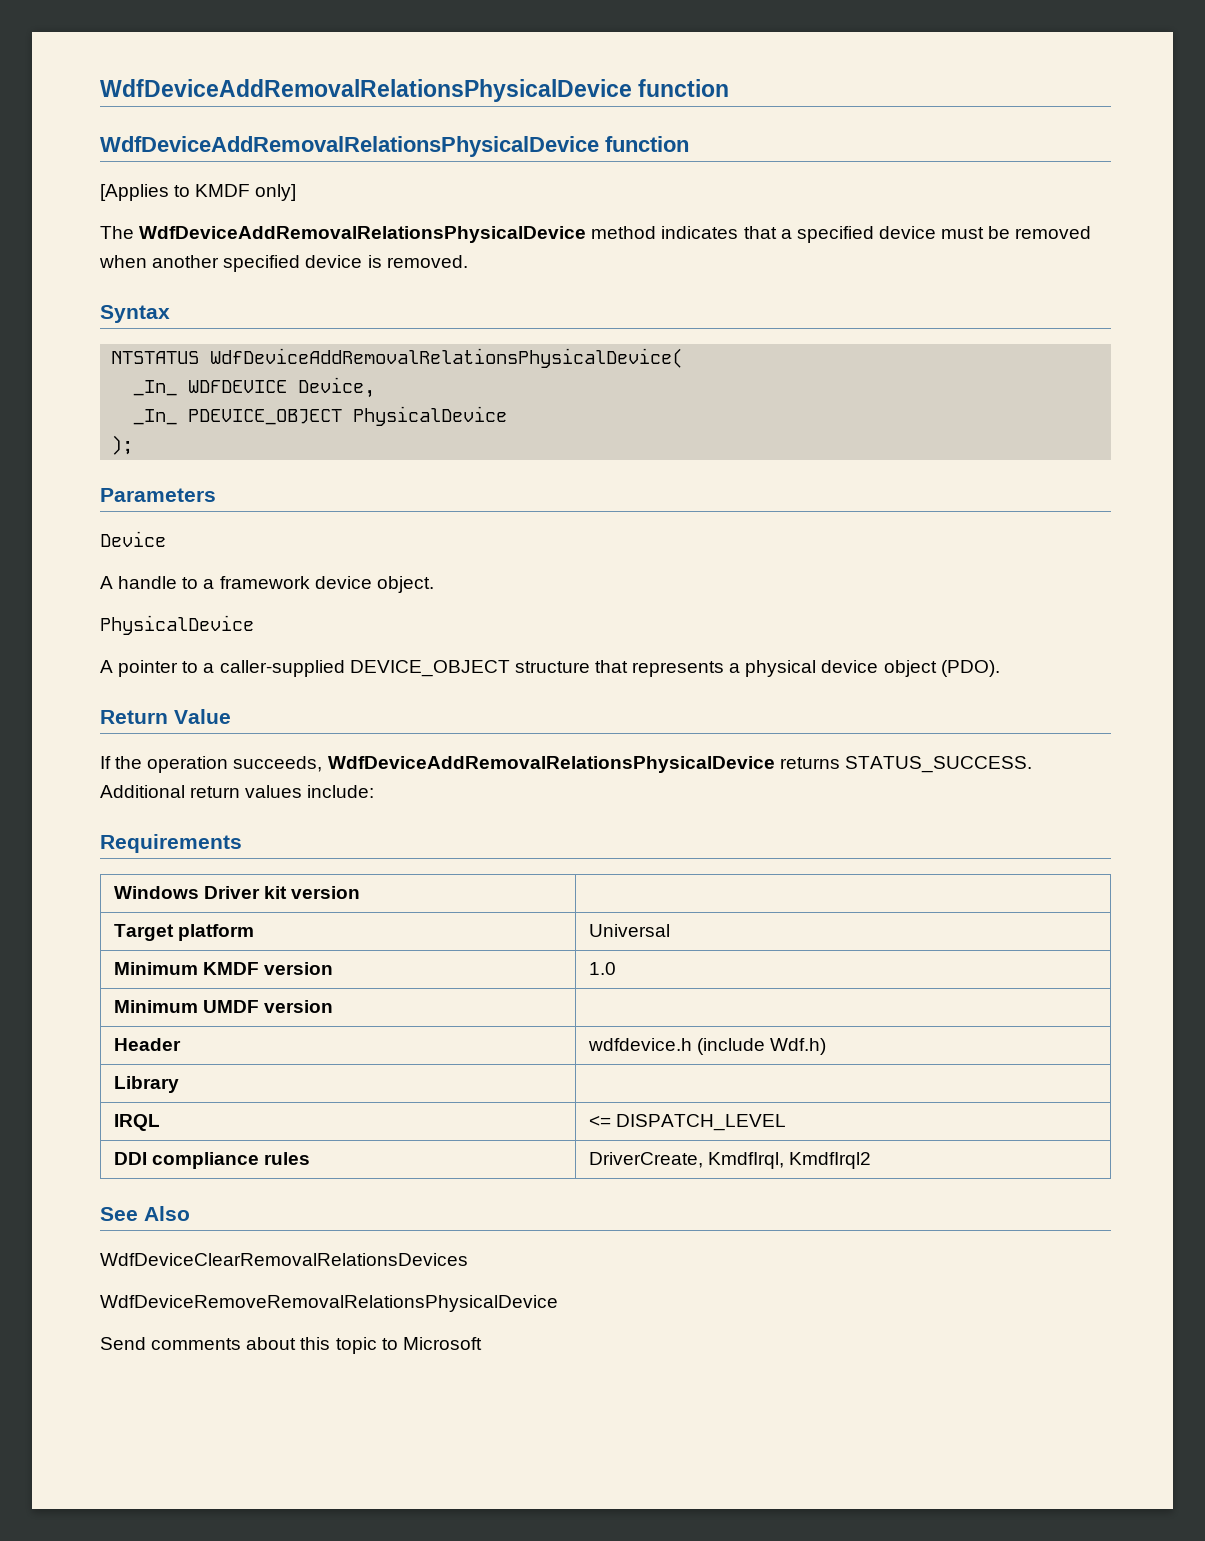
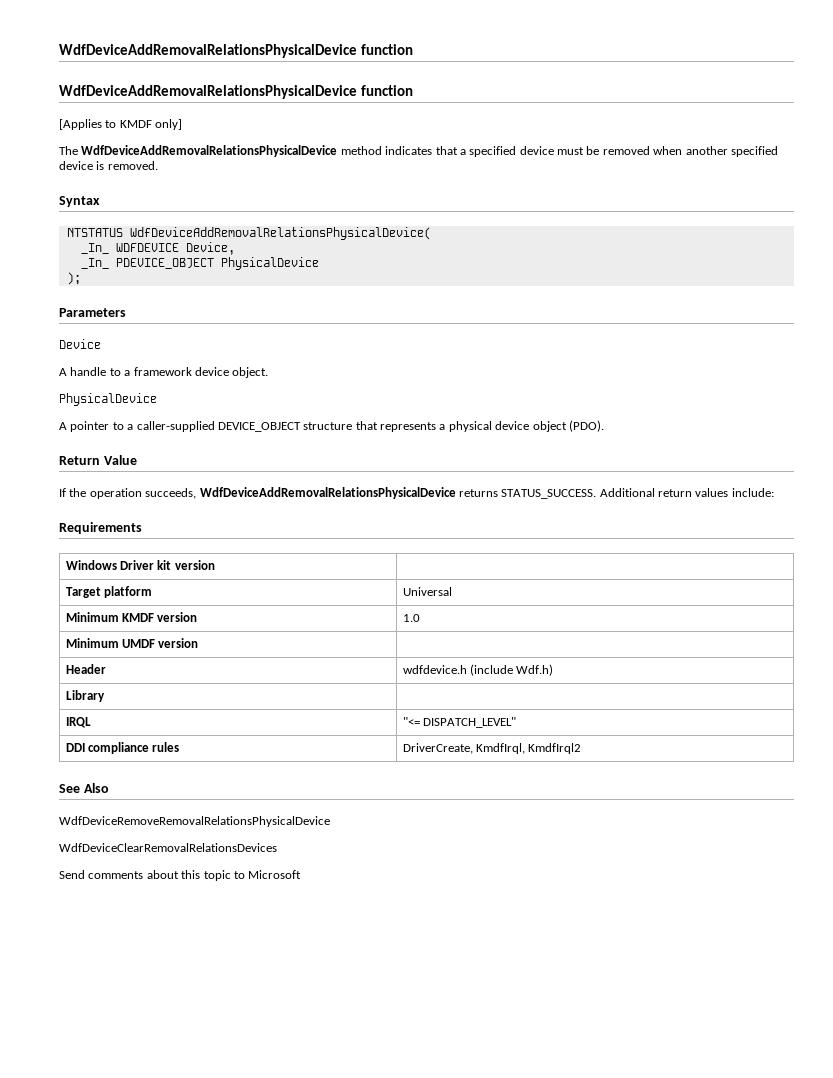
[588,1114,786,1131] <= DISPATCH_LEVEL -> [402,717,516,728] "<= DISPATCH_LEVEL"
(190, 1213) none -> [59,816,330,827] // WdfDeviceRemoveRemovalRelationsPhysicalDevice
[100,1295,558,1312] // WdfDeviceRemoveRemovalRelationsPhysicalDevice -> (277, 847) none

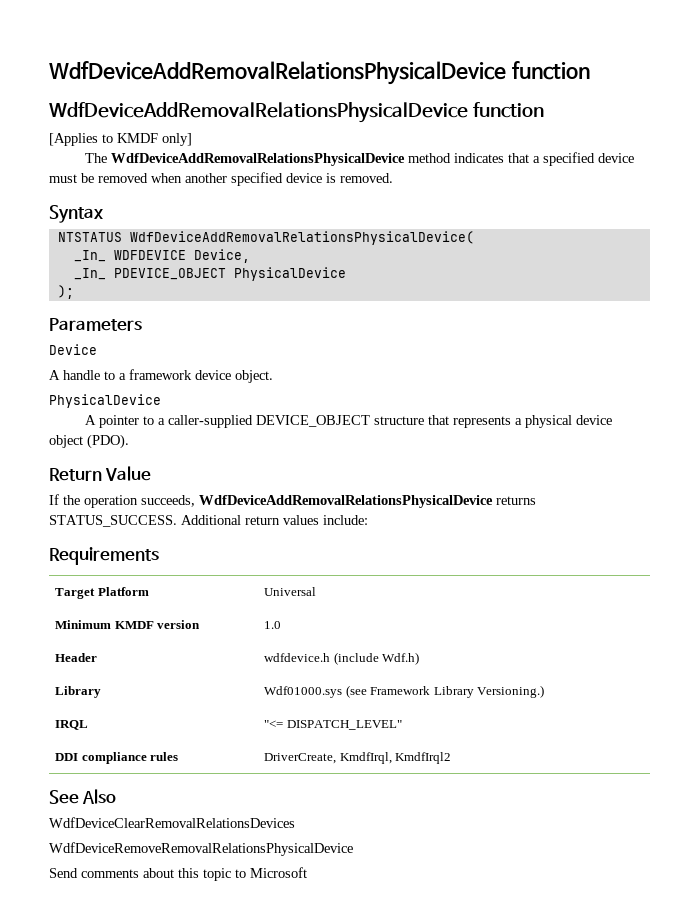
[65,560,215,570] // Windows Driver kit version | -> (159, 556) none
[103,586,152,598] platform -> [97,587,149,596] Platform
[65,638,199,648] // Minimum UMDF version | -> (282, 625) none
(105, 696) none -> [264,685,545,698] Wdf01000.sys (see Framework Library Versioning.)
(109, 788) none -> [49,817,295,828] // WdfDeviceClearRemovalRelationsDevices
[59,843,277,852] // WdfDeviceClearRemovalRelationsDevices -> (353, 849) none

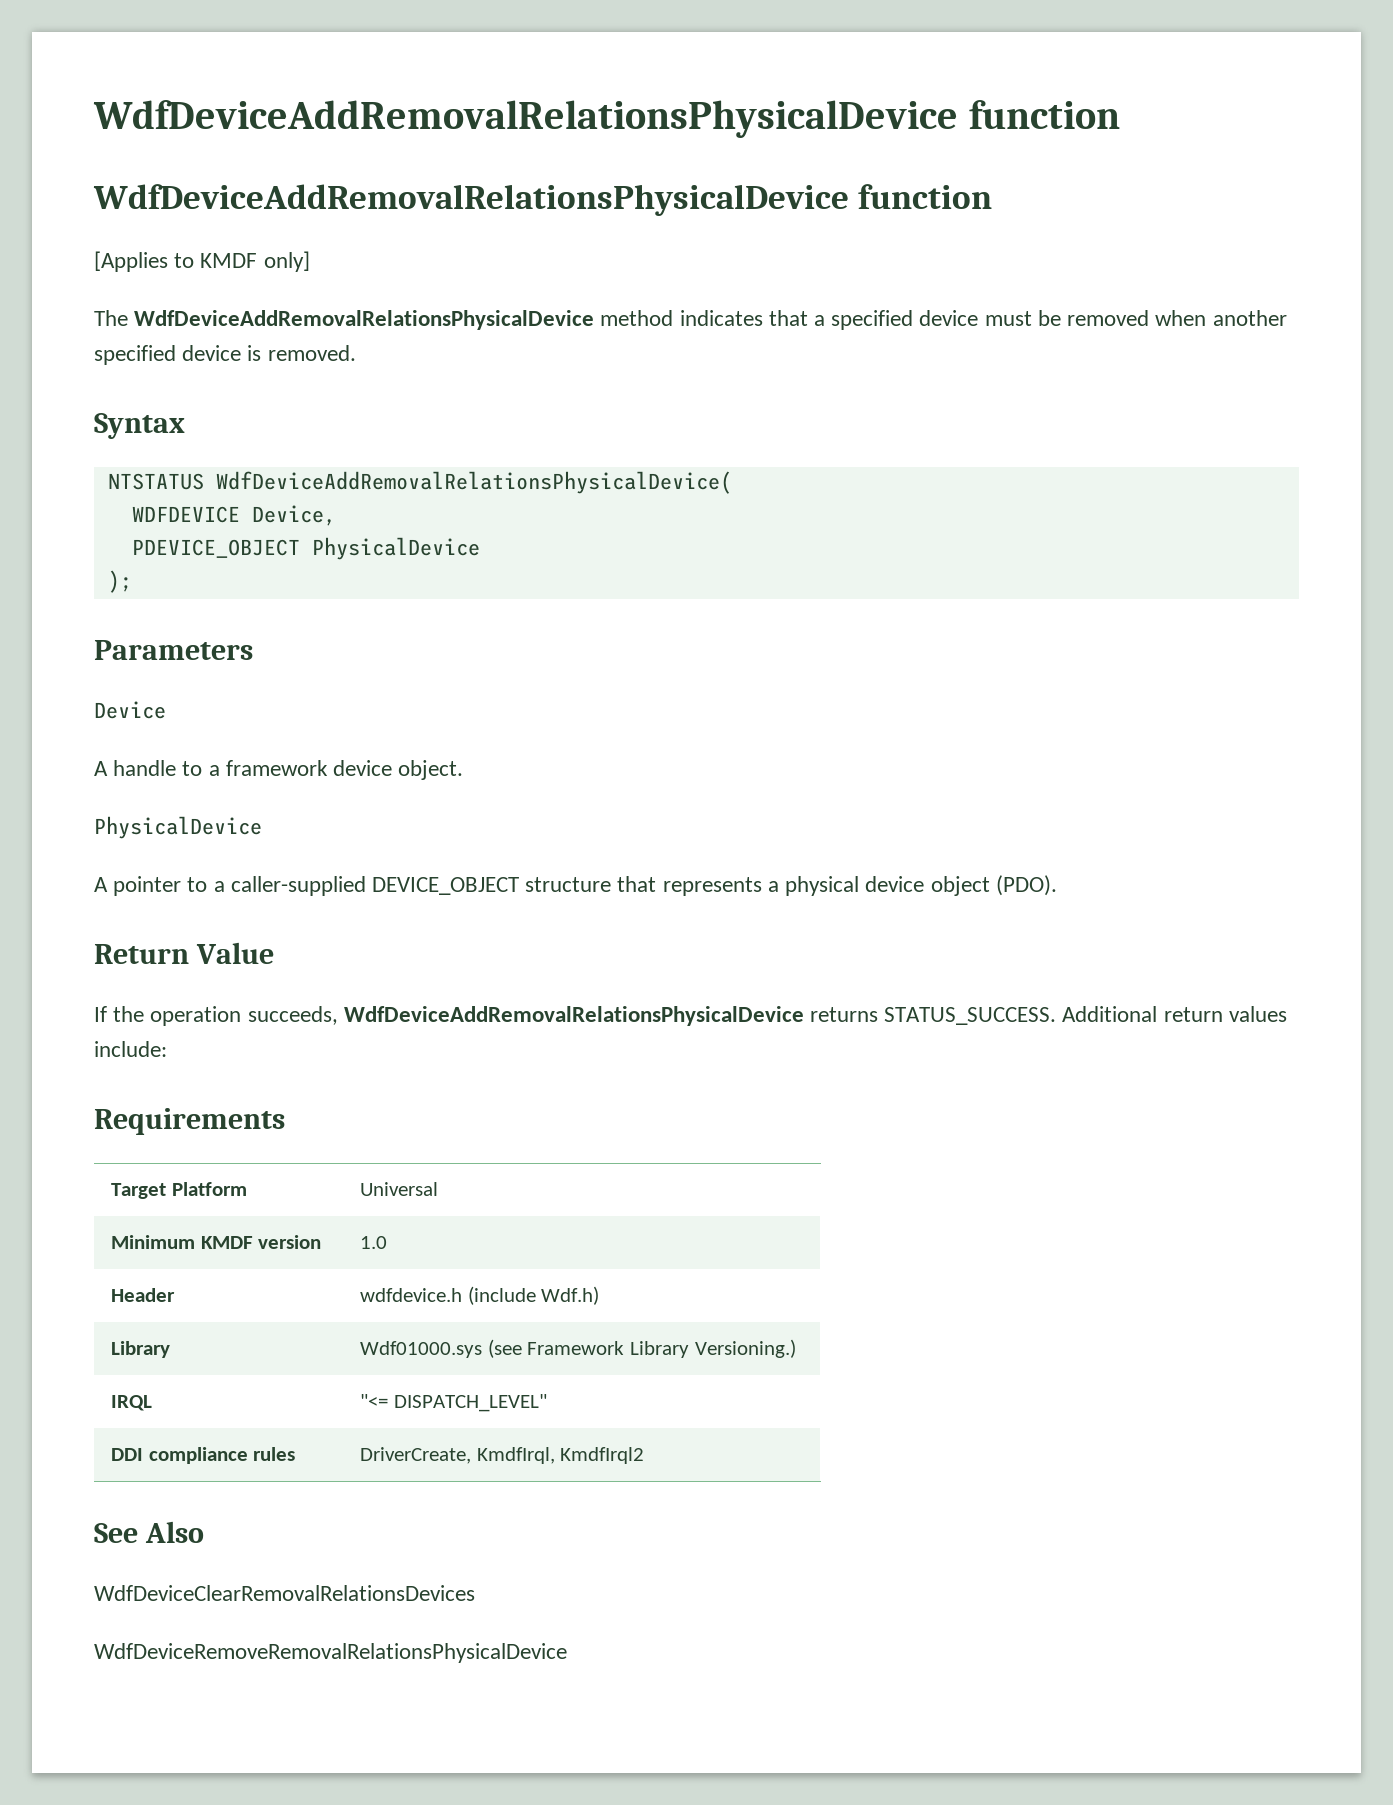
[73,250,106,262] _In_ -> (732, 482) none
[73,268,106,280] _In_ -> (336, 515) none
[49,867,307,881] // Send comments about this topic to Microsoft -> (567, 1653) none

